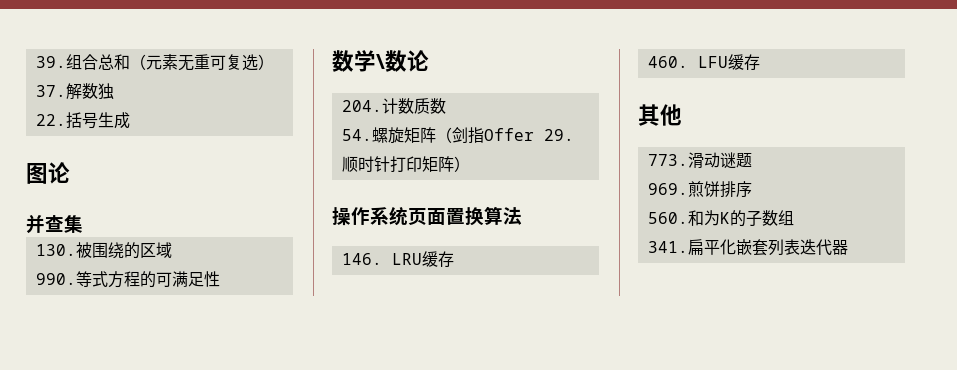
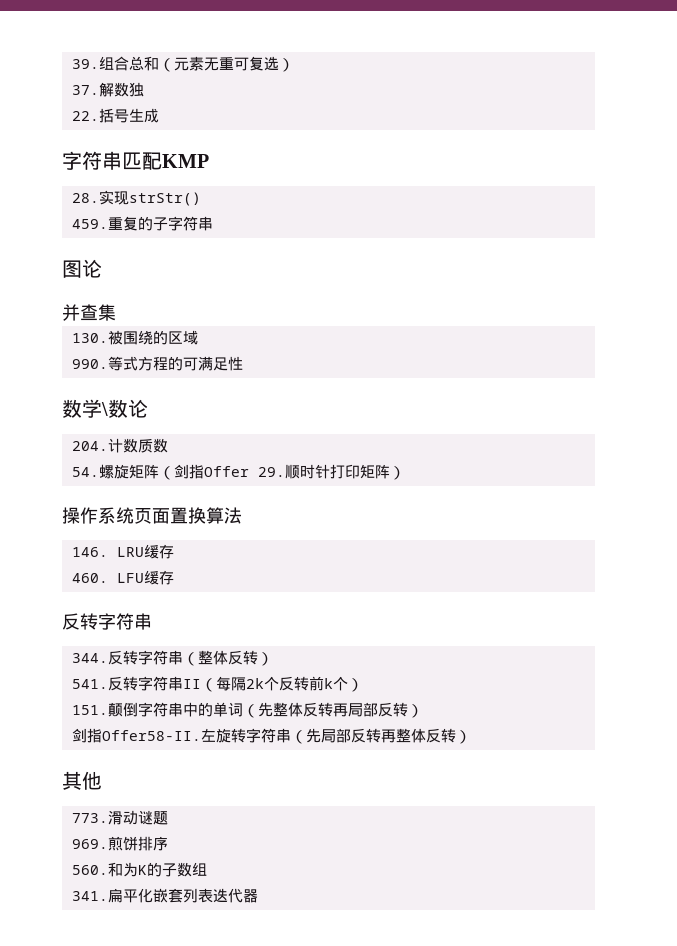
(130, 120) none -> [62,151,209,170] [71,190,201,206] [71,216,213,231] // 字符串匹配KMP // 28.实现strStr() // 459.重复的子字符串
(760, 62) none -> [62,613,152,630] [71,650,273,666] [71,676,363,692] [71,702,423,718] [71,728,471,744] // 反转字符串 // 344.反转字符串（整体反转） // 541.反转字符串II（每隔2k个反转前k个） // 151.颠倒字符串中的单词（先整体反转再局部反转） // 剑指Offer58-II.左旋转字符串（先局部反转再整体反转）

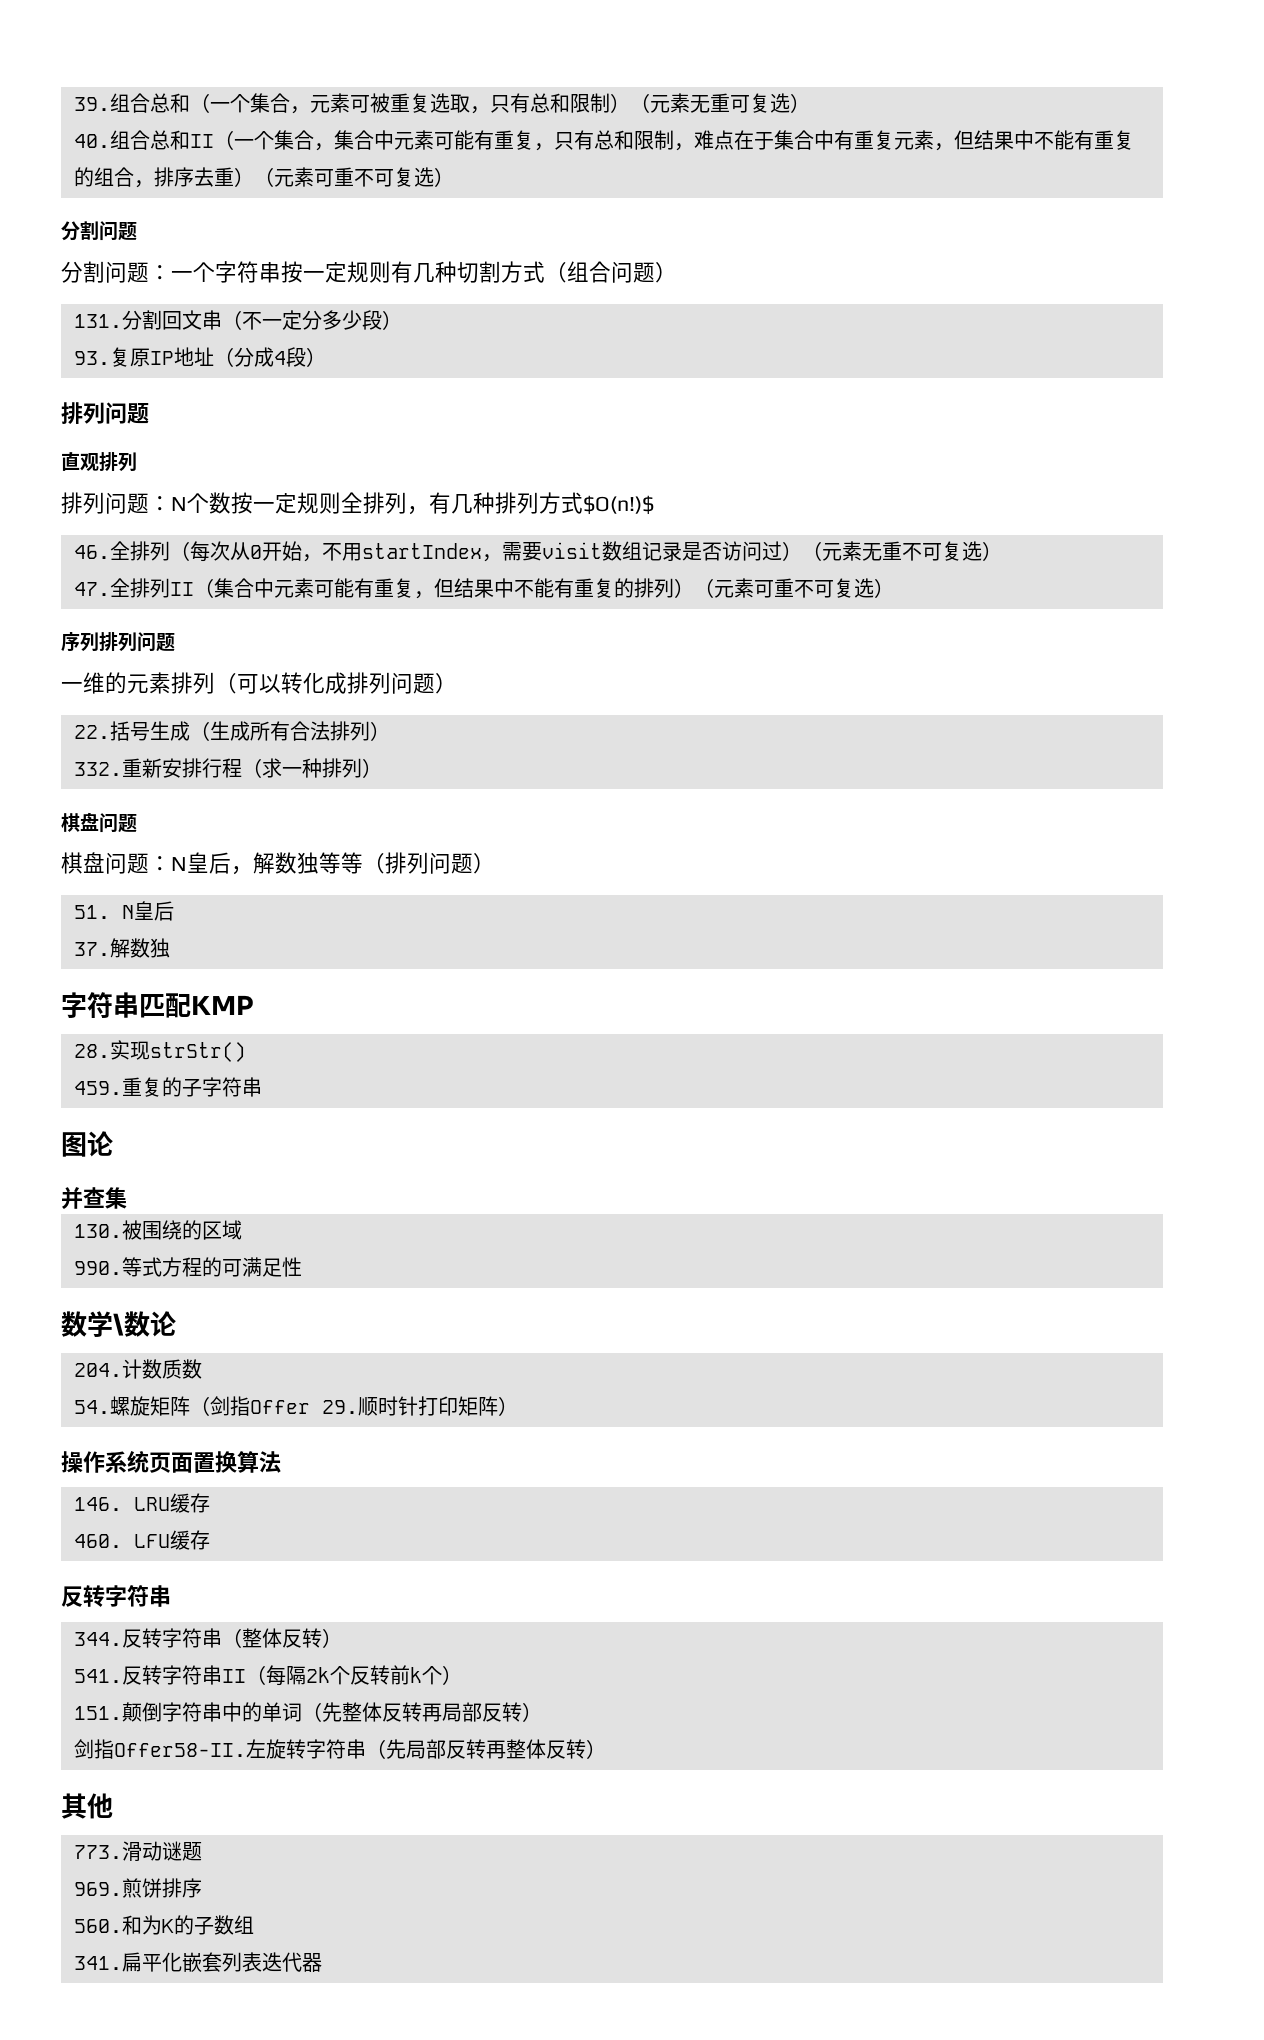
[173,56,294,72] [71,82,144,97] [71,108,159,123] 元素无重可复选） // 37.解数独 // 22.括号生成 -> [209,93,810,114] [73,130,1134,151] [73,167,454,188] [61,221,137,241] [61,261,677,283] [73,310,402,330] [73,347,326,367] [61,402,149,424] [61,452,137,472] [61,492,654,515] [73,541,1002,562] [73,578,894,599] [61,632,175,652] [61,672,457,694] [73,721,390,741] [73,758,382,778] [61,812,137,833] [61,852,495,875] [73,901,174,921] [73,938,170,958] 一个集合，元素可被重复选取，只有总和限制）（元素无重可复选） // 40.组合总和II（一个集合，集合中元素可能有重复，只有总和限制，难点在于集合中有重复元素，但结果中不能有重复的组合，排序去重）（元素可重不可复选） // 分割问题 // 分割问题：一个字符串按一定规则有几种切割方式（组合问题） // 131.分割回文串（不一定分多少段） // 93.复原IP地址（分成4段） // 排列问题 // 直观排列 // 排列问题：N个数按一定规则全排列，有几种排列方式$O(n!)$ // 46.全排列（每次从0开始，不用startIndex，需要visit数组记录是否访问过）（元素无重不可复选） // 47.全排列II（集合中元素可能有重复，但结果中不能有重复的排列）（元素可重不可复选） // 序列排列问题 // 一维的元素排列（可以转化成排列问题） // 22.括号生成（生成所有合法排列） // 332.重新安排行程（求一种排列） // 棋盘问题 // 棋盘问题：N皇后，解数独等等（排列问题） // 51. N皇后 // 37.解数独

